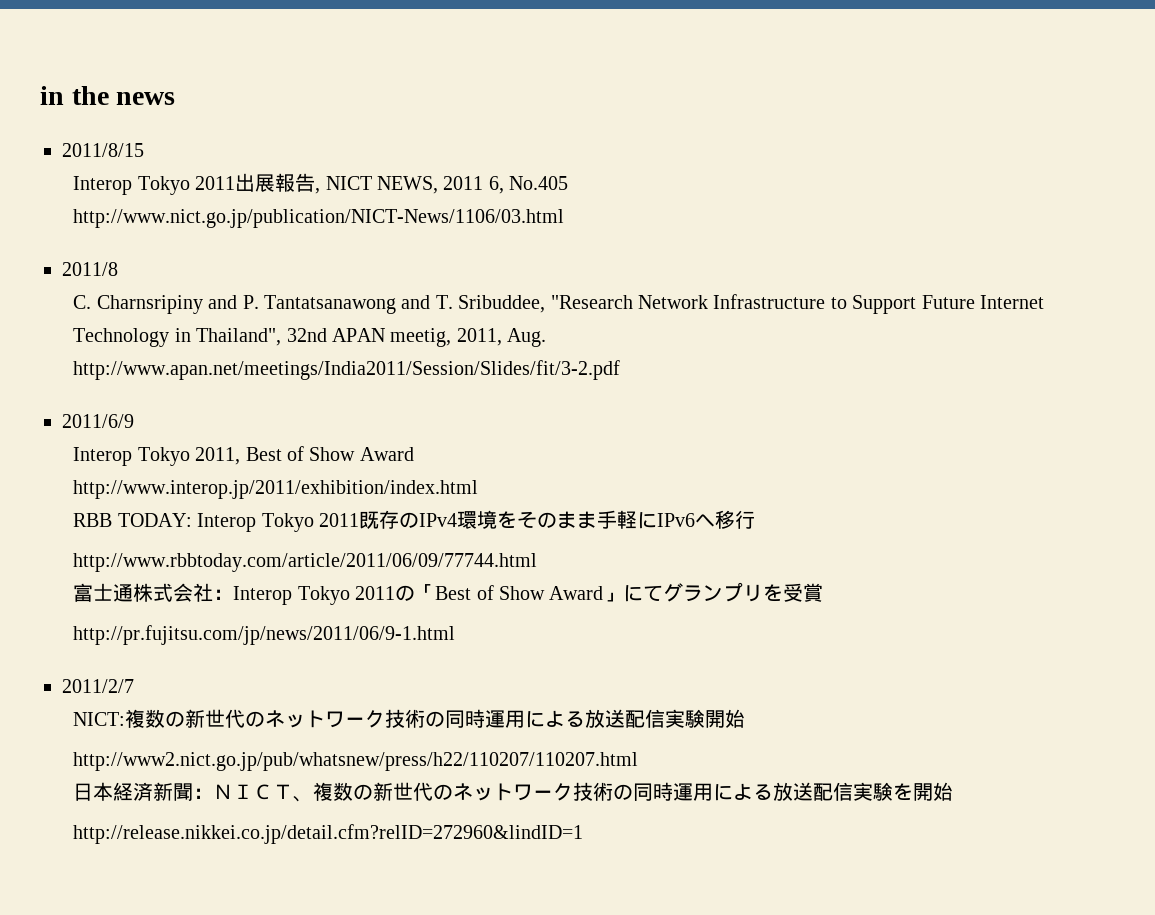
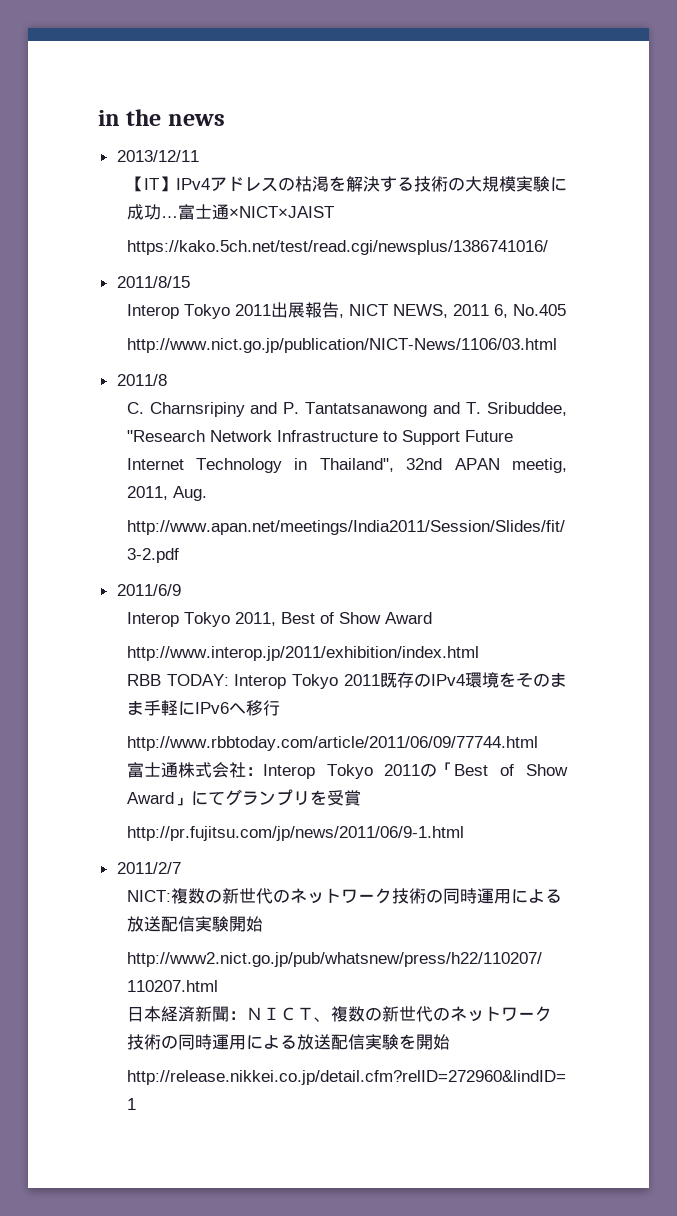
(176, 98) none -> [116,150,199,162] [126,176,567,192] [126,204,334,220] [126,240,548,255] // 2013/12/11 // 【IT】IPv4アドレスの枯渇を解決する技術の大規模実験に成功…富士通×NICT×JAIST // https://kako.5ch.net/test/read.cgi/newsplus/1386741016/

